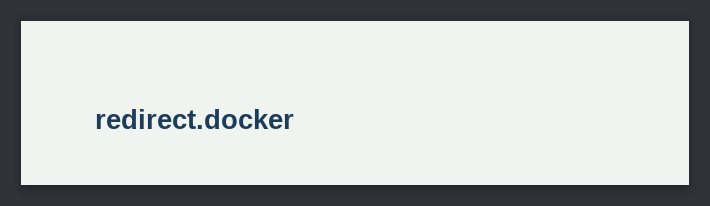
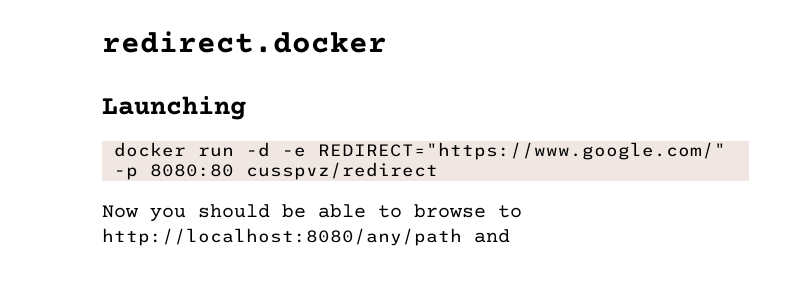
(294, 119) none -> [102,96,246,120] [114,142,726,160] [114,162,438,180] [102,204,522,222] [102,228,510,246] // Launching // docker run -d -e REDIRECT="https://www.google.com/" -p 8080:80 cusspvz/redirect // Now you should be able to browse to http://localhost:8080/any/path and

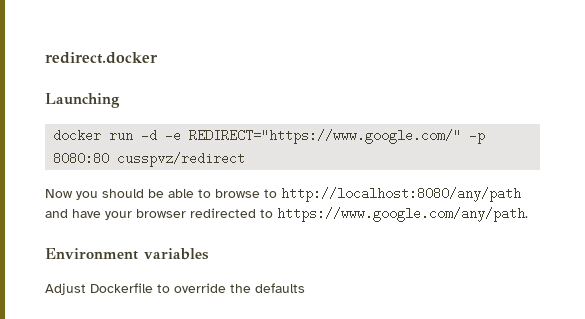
(510, 236) none -> [72,207,528,222] [45,248,209,260] [45,283,305,295] have your browser redirected to https://www.google.com/any/path. // Environment variables // Adjust Dockerfile to override the defaults

